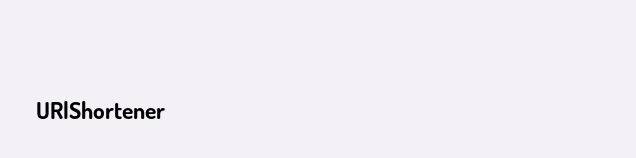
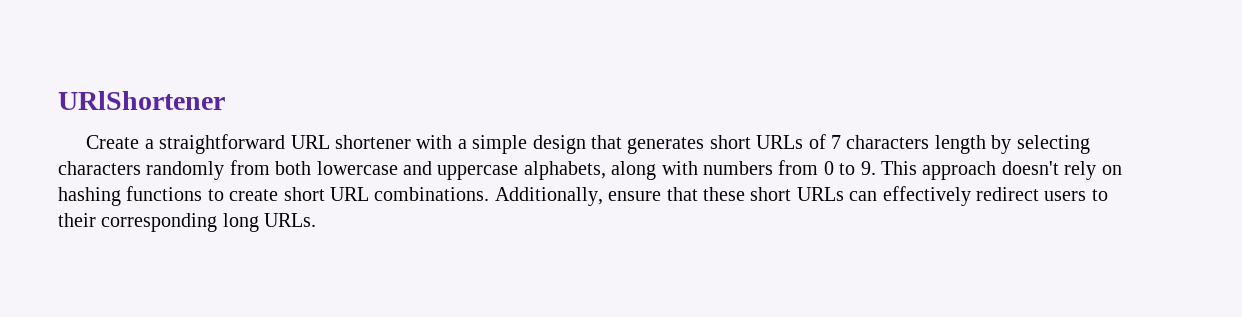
(165, 110) none -> [86,134,1090,154] [58,160,1122,180] [58,186,1108,206] [58,213,317,232] // Create a straightforward URL shortener with a simple design that generates short URLs of 7 characters length by selecting characters randomly from both lowercase and uppercase alphabets, along with numbers from 0 to 9. This approach doesn't rely on hashing functions to create short URL combinations. Additionally, ensure that these short URLs can effectively redirect users to their corresponding long URLs.

